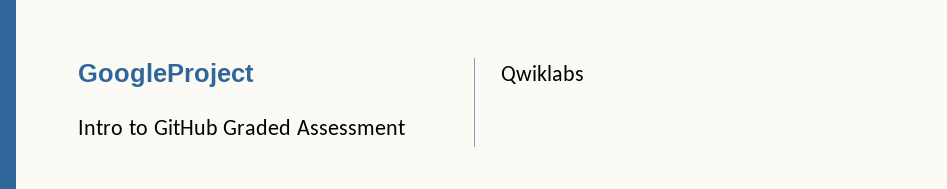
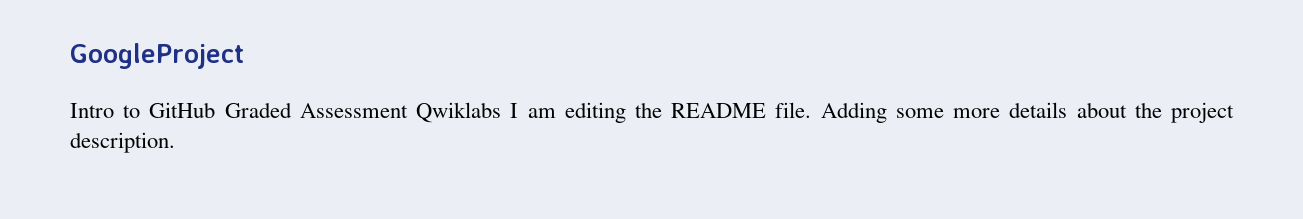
(584, 74) none -> [510,102,1234,123] [70,132,175,153] I am editing the README file. Adding some more details about the project description.

